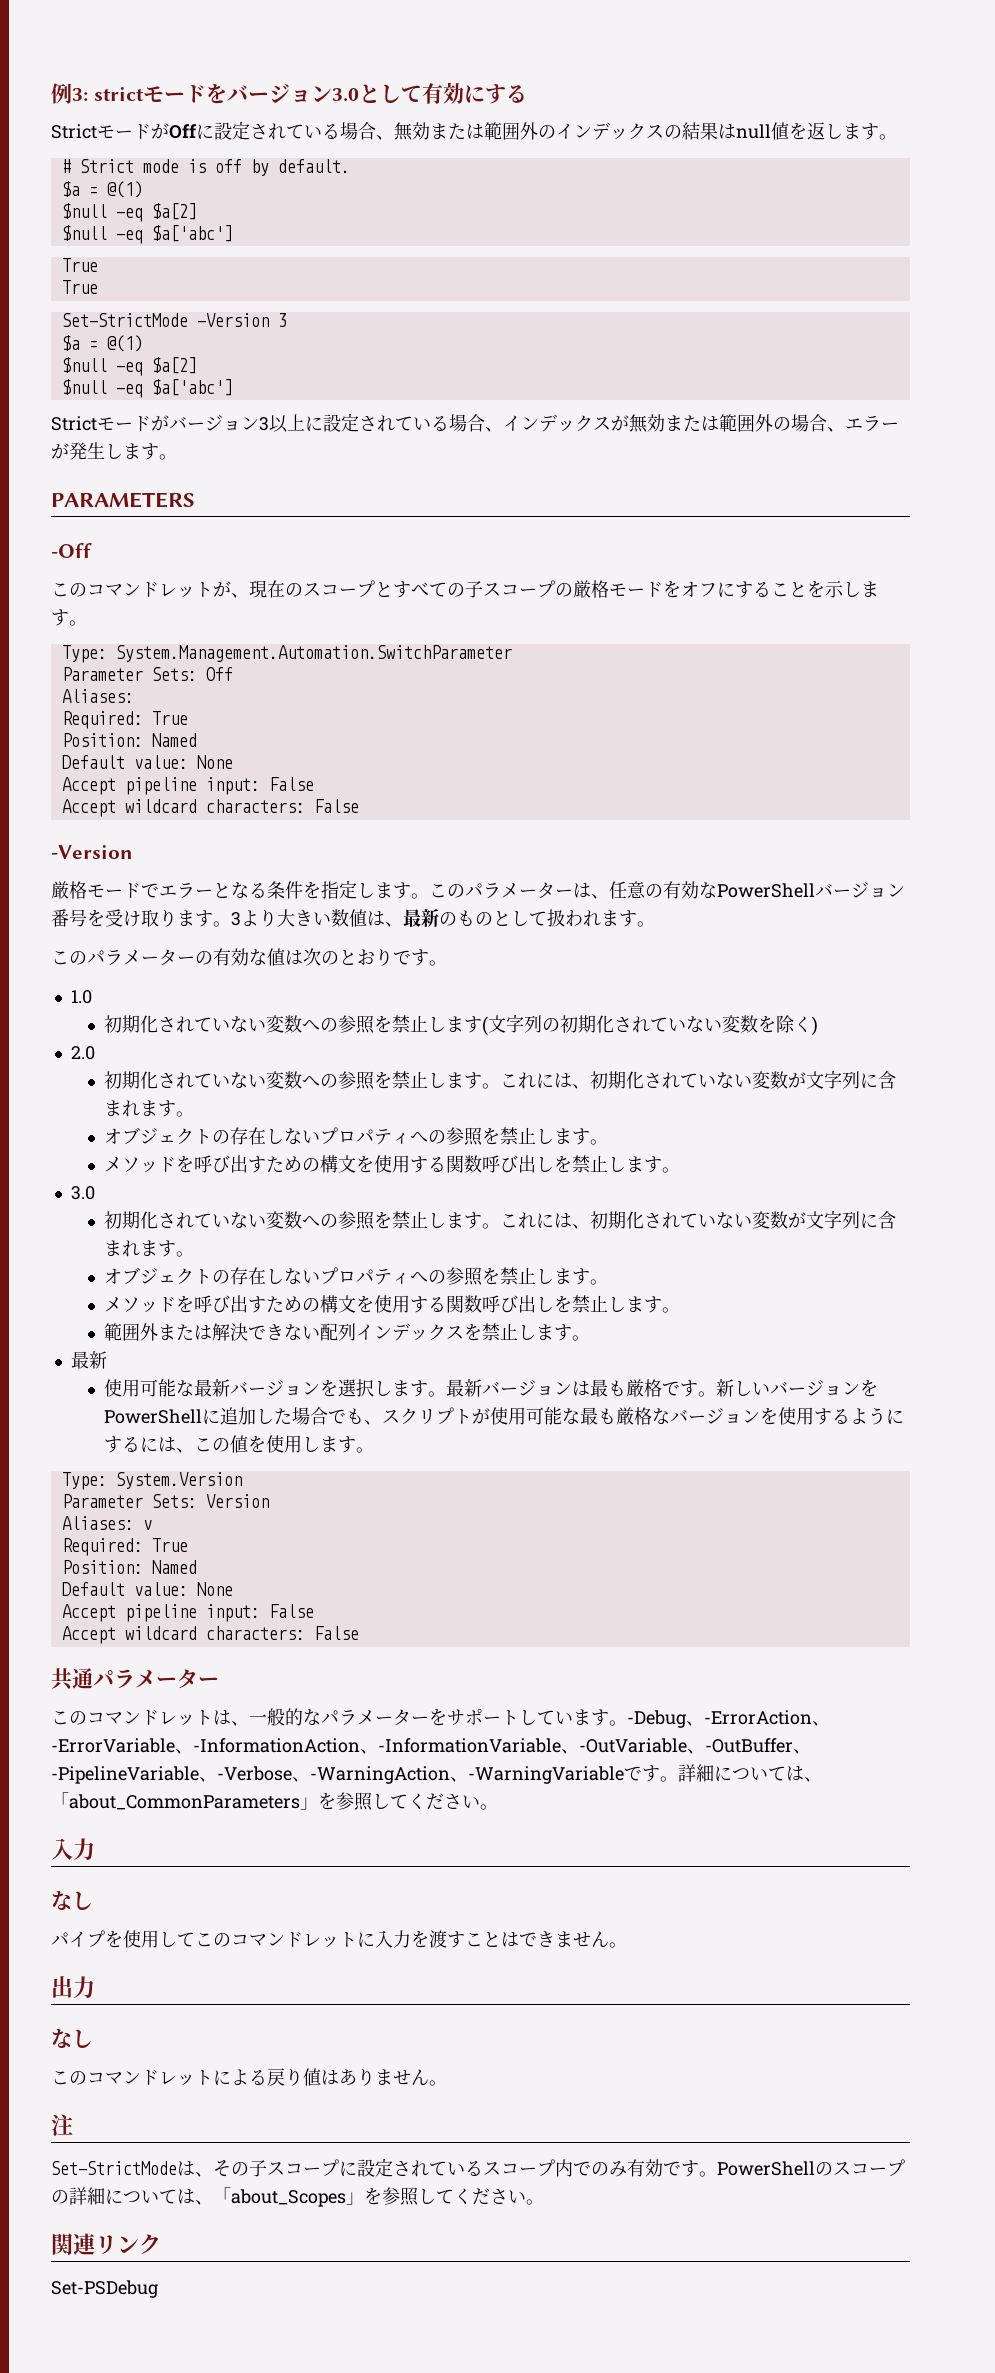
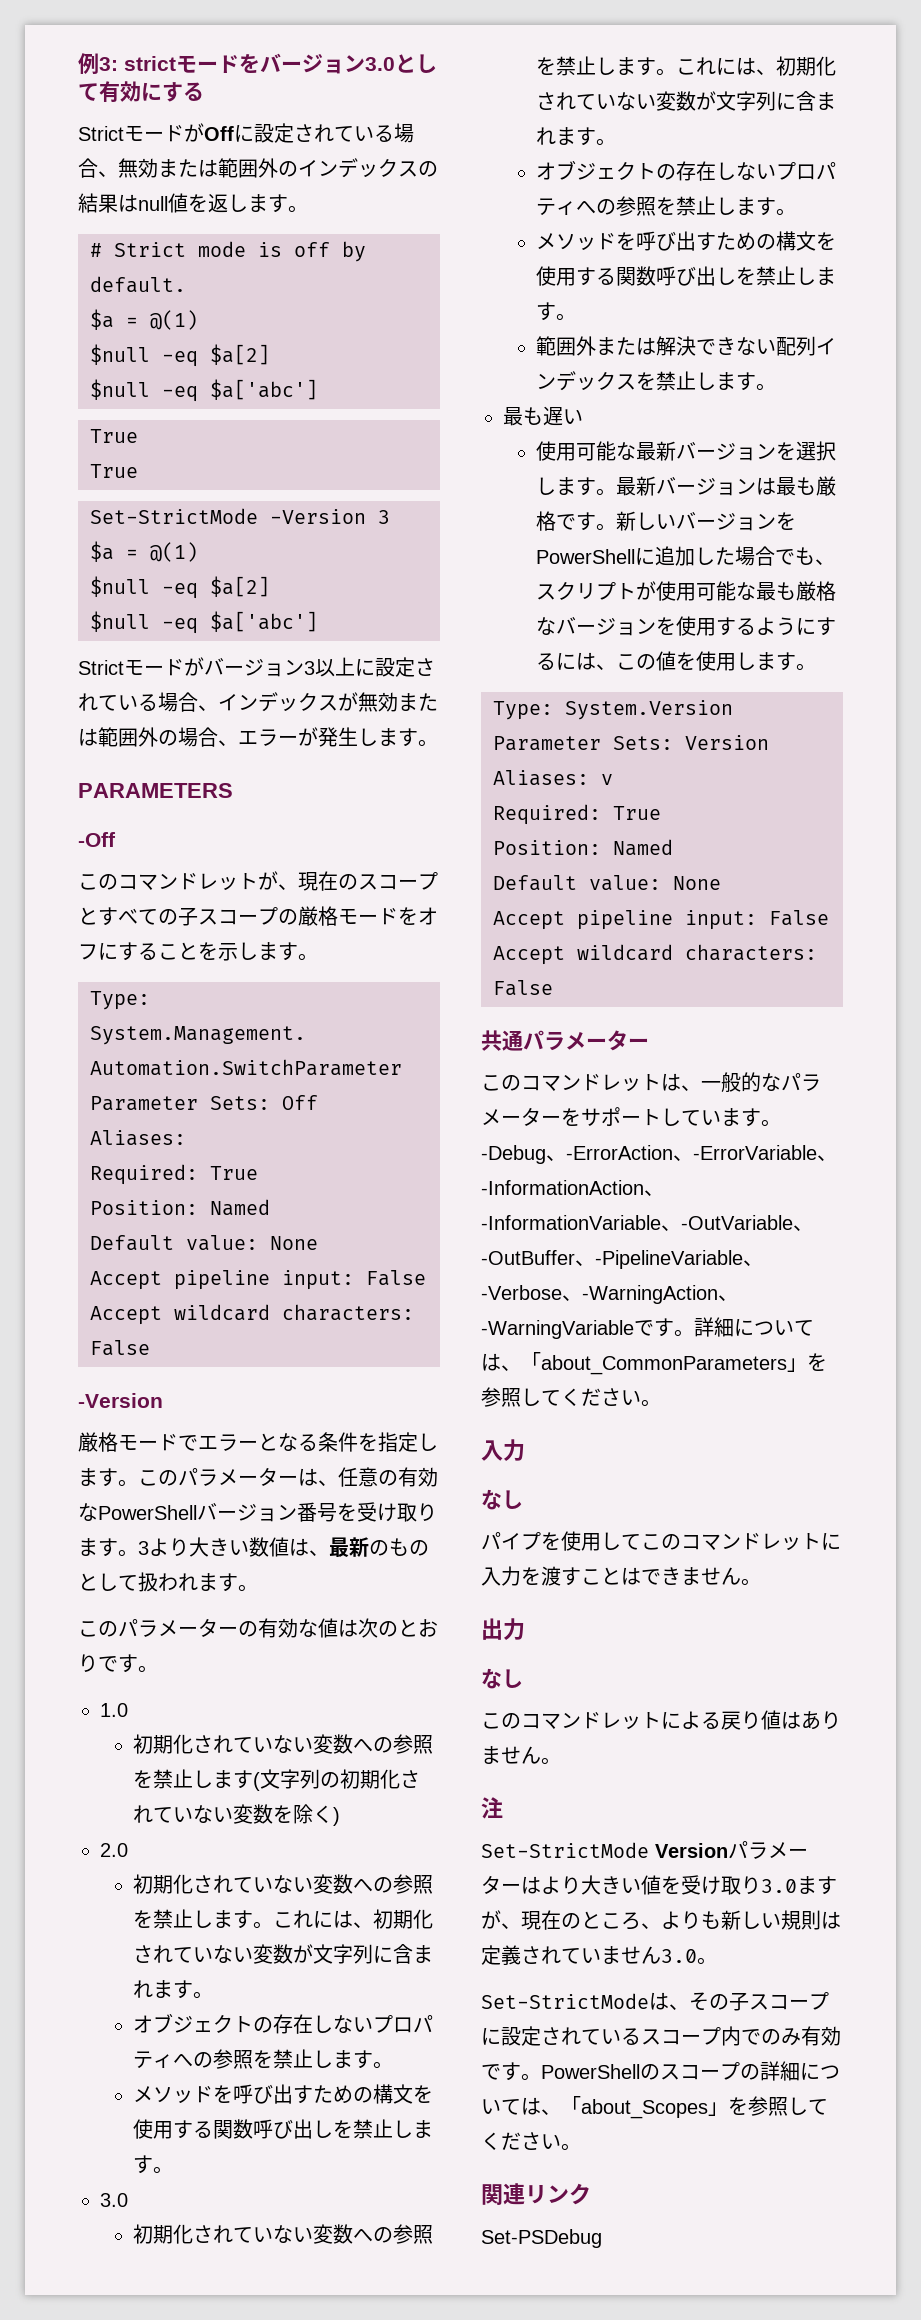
[88,1351,107,1369] 新 -> [523,406,583,426] も遅い
(73, 2125) none -> [481,1841,808,1859] [481,1875,837,1895] [481,1910,841,1930] [481,1945,717,1965] // Set-StrictMode Versionパラメーターはより大きい値を受け取り3.0ますが、現在のところ、よりも新しい規則は定義されていません3.0。

